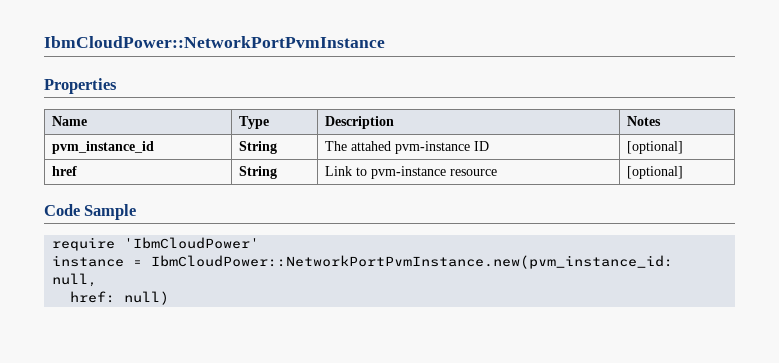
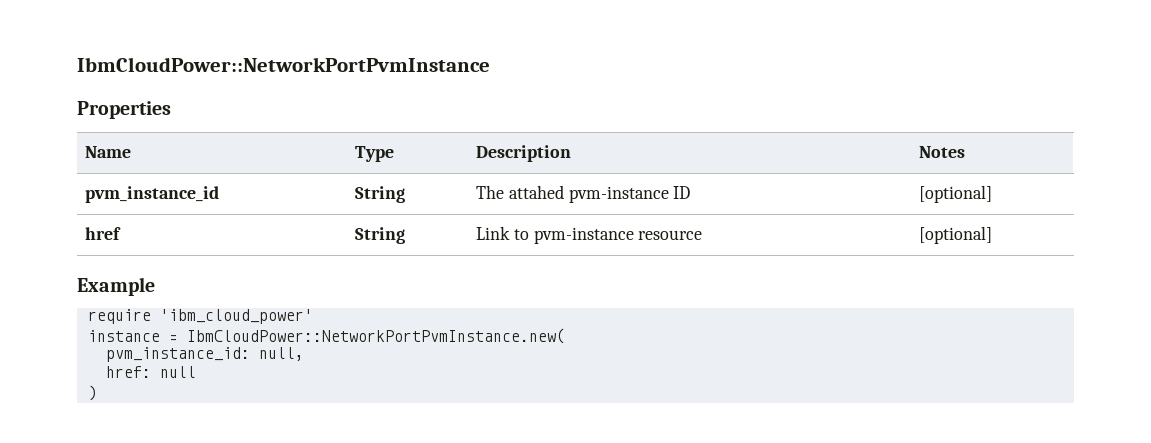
[44,204,137,220] Code Sample -> [77,277,155,296] Example
[124,237,260,249] 'IbmCloudPower' -> [159,309,313,324] 'ibm_cloud_power'
[151,255,674,269] IbmCloudPower::NetworkPortPvmInstance.new(pvm_instance_id: -> [186,328,565,344] [105,347,250,362] IbmCloudPower::NetworkPortPvmInstance.new( // pvm_instance_id:
[124,291,170,305] null) -> [159,366,196,378] [87,385,97,401] null // )

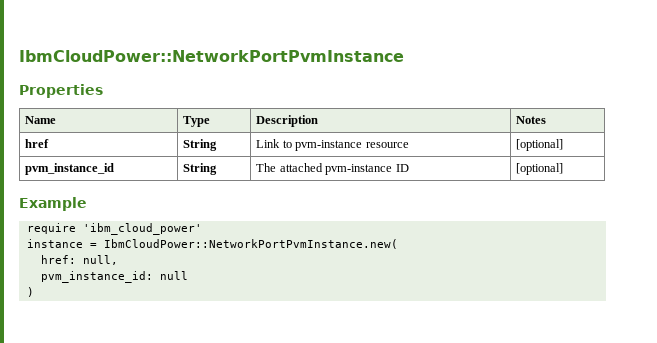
[85,186,220,203] [355,186,406,203] [476,185,691,203] [919,185,993,203] // pvm_instance_id | String | The attahed pvm-instance ID | [optional] -> (547, 120) none
(993, 235) none -> [25,163,115,175] [183,163,218,175] [256,163,409,175] [516,163,564,175] // pvm_instance_id | String | The attached pvm-instance ID | [optional]
[105,347,250,362] pvm_instance_id: -> [40,255,76,264] href:
[105,366,151,378] href: -> [40,271,153,283] pvm_instance_id:

